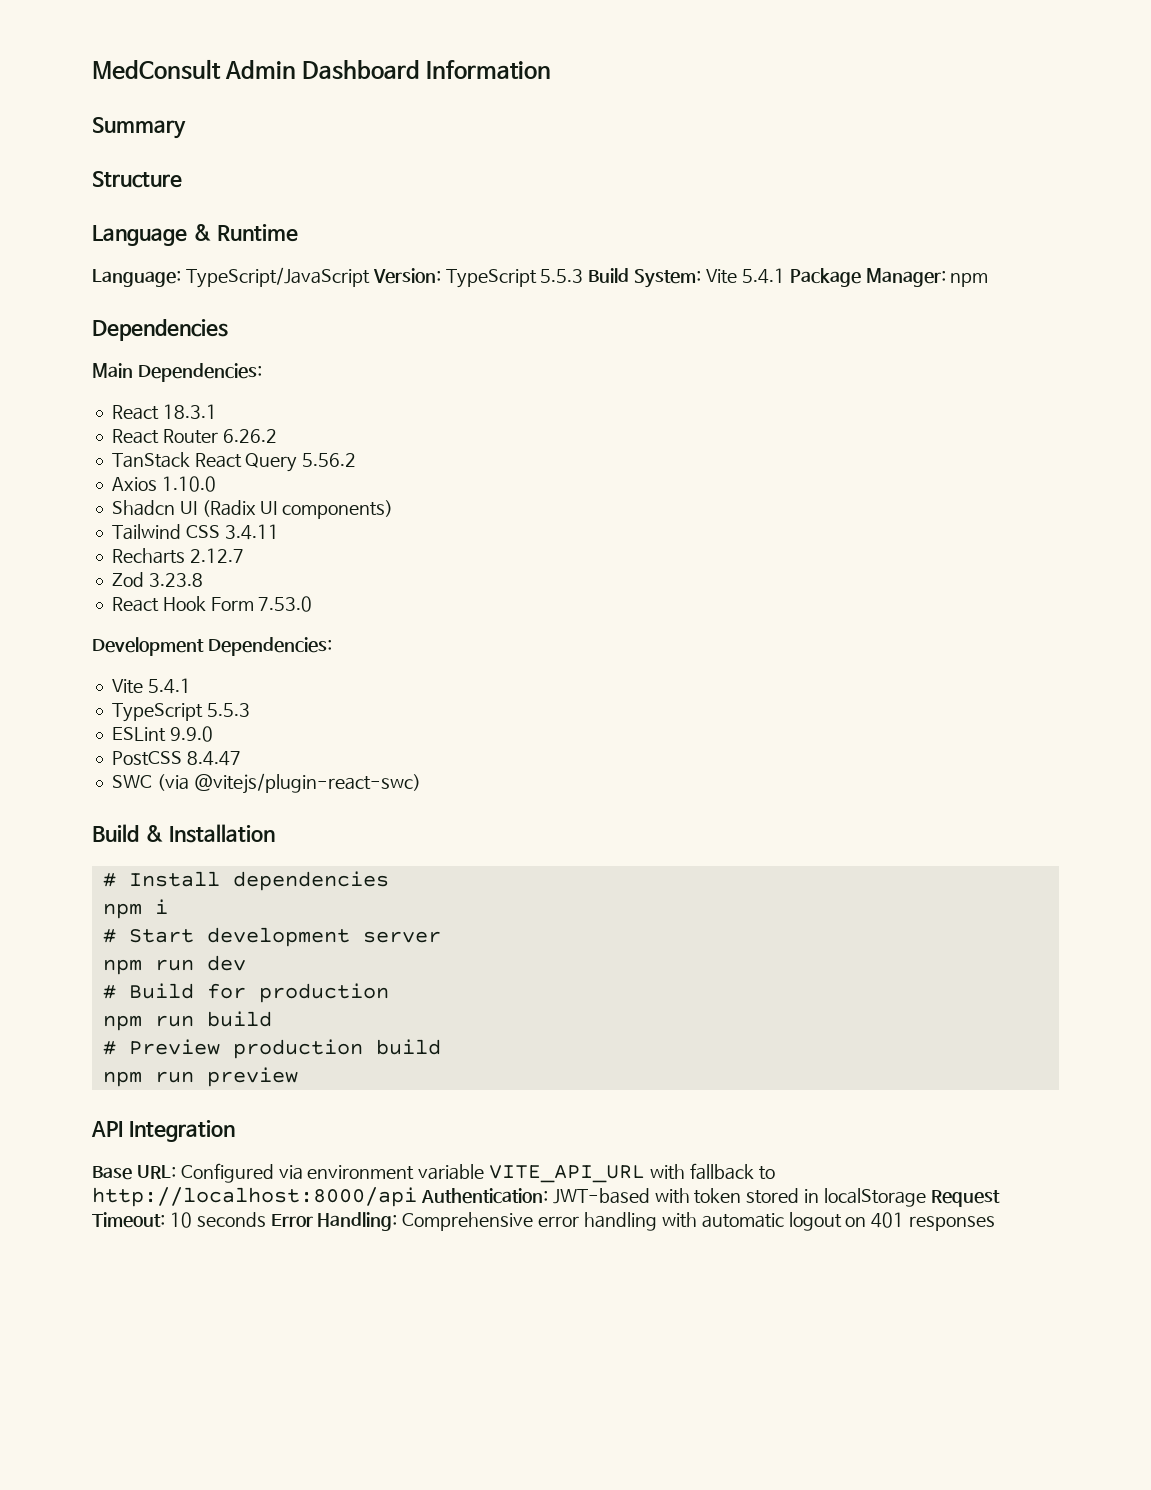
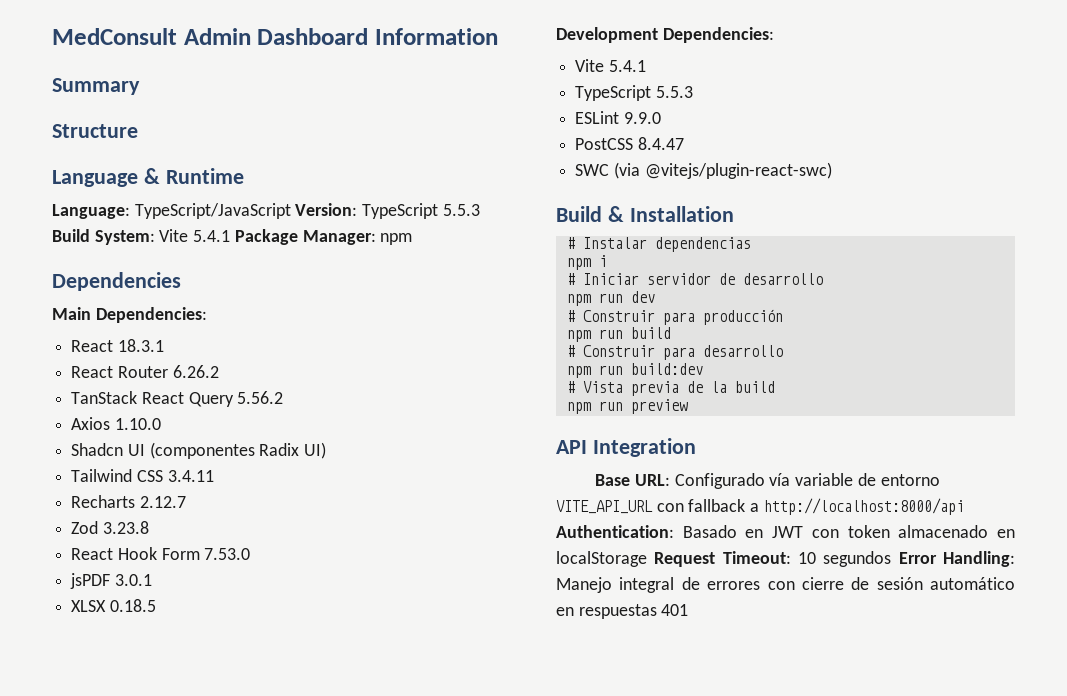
[201,500,394,519] (Radix UI components) -> [149,442,327,459] (componentes Radix UI)
(313, 604) none -> [70,573,152,589] [71,599,156,612] // jsPDF 3.0.1 // XLSX 0.18.5
[128,871,389,891] Install dependencies -> [582,237,751,252] Instalar dependencias
[128,927,441,947] Start development server -> [582,273,823,285] Iniciar servidor de desarrollo
[128,983,389,1003] Build for production -> [582,309,783,325] Construir para producción
[128,1039,363,1059] Preview production -> [582,345,783,360] [566,363,703,378] [566,381,727,396] Construir para desarrollo // npm run build:dev // # Vista previa de la
[180,1163,775,1183] [92,1187,820,1207] Configured via environment variable VITE_API_URL with fallback to http://localhost:8000/api Authentication: JWT-based with token stored in -> [674,473,940,489] [556,498,964,515] [556,525,1015,538] Configurado vía variable de entorno VITE_API_URL con fallback a http://localhost:8000/api Authentication: Basado en JWT con token almacenado en
[196,1212,266,1227] seconds -> [823,551,892,567] segundos
[402,1212,996,1231] Comprehensive error handling with automatic logout on 401 responses -> [556,577,1015,593] [556,604,689,619] Manejo integral de errores con cierre de sesión automático en respuestas 401

